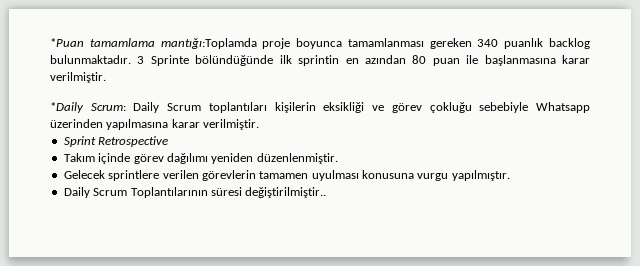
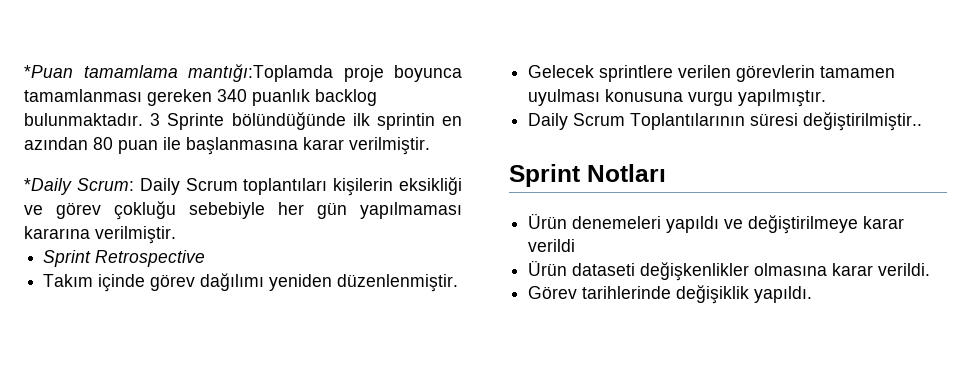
[536,102,591,113] [50,119,200,130] Whatsapp üzerinden yapılmasına karar -> [278,202,462,219] [24,226,90,239] her gün yapılmaması kararına
(327, 192) none -> [509,164,666,187] [528,213,905,234] [528,239,576,252] [528,260,931,281] [528,285,813,304] // Sprint Notları // Ürün denemeleri yapıldı ve değiştirilmeye karar verildi // Ürün dataseti değişkenlikler olmasına karar verildi. // Görev tarihlerinde değişiklik yapıldı.

